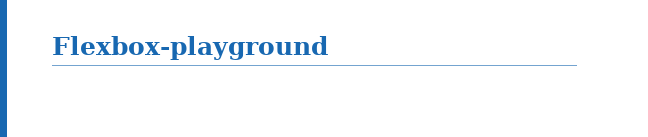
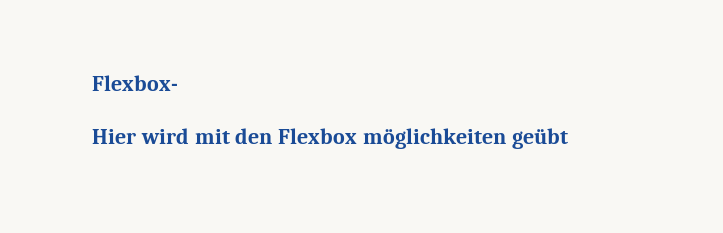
[52,36,328,60] Flexbox-playground -> [92,75,178,91] [92,128,568,149] Flexbox- // Hier wird mit den Flexbox möglichkeiten geübt

